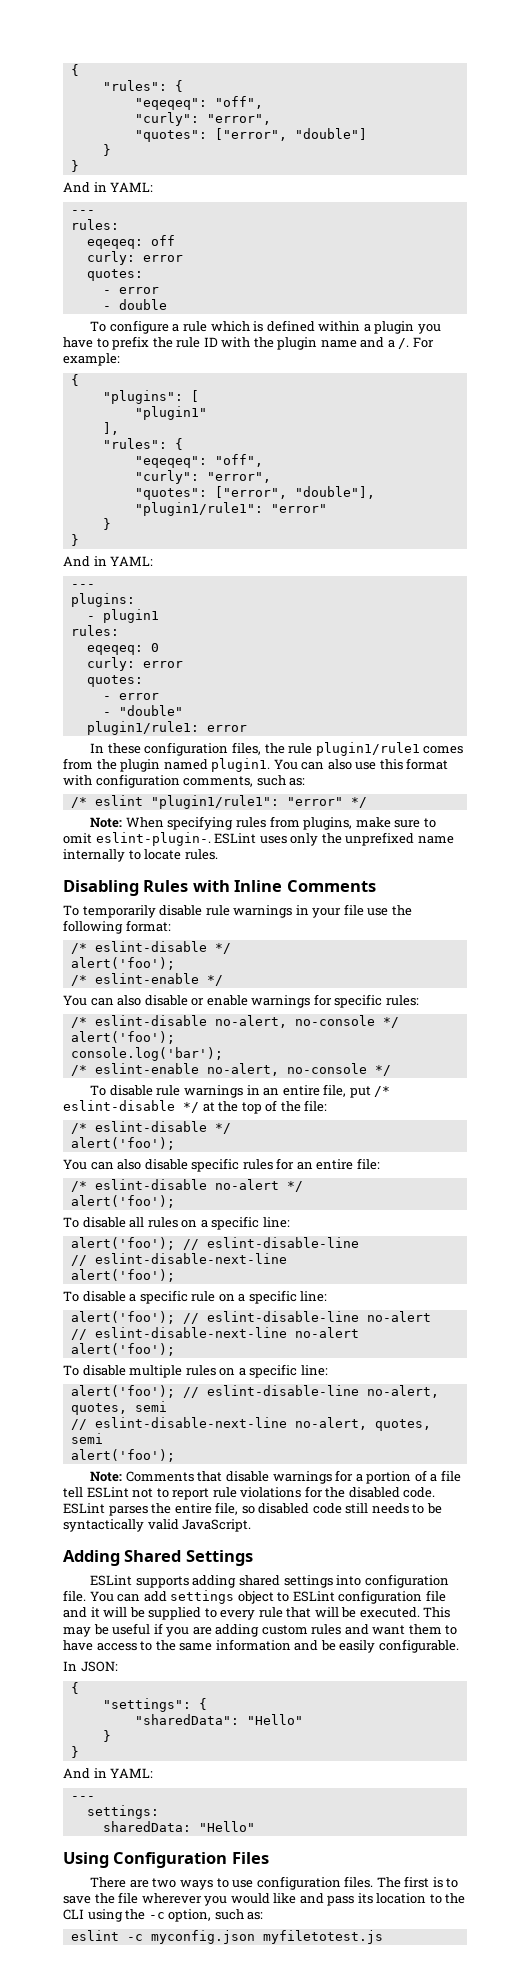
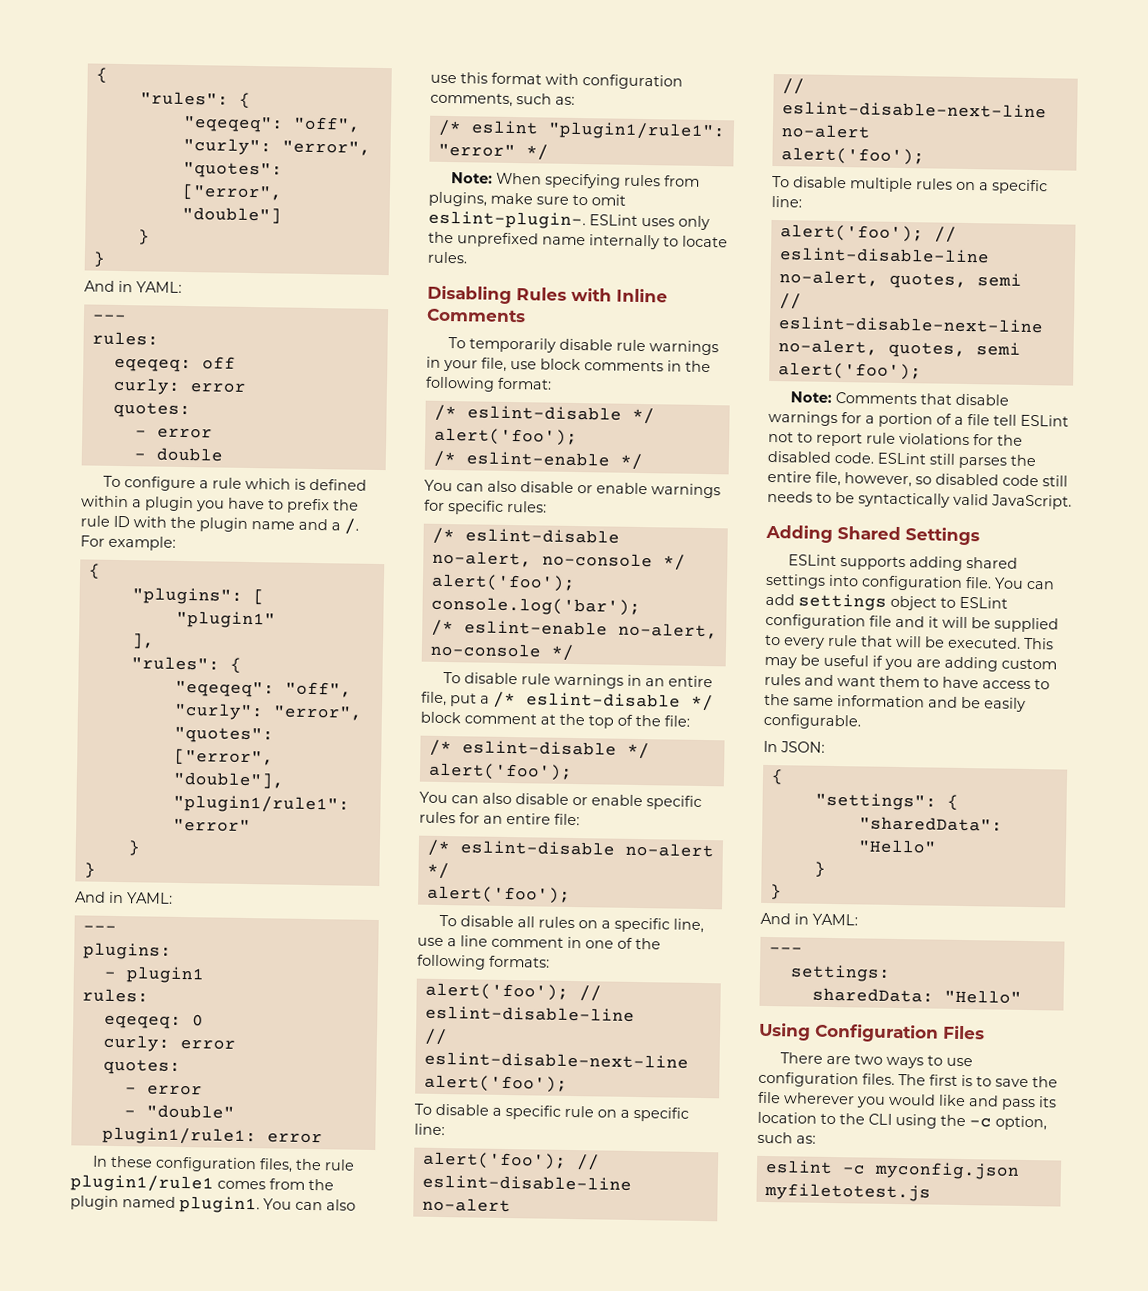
[343,904,389,916] file use -> [481,357,682,372] file, use block comments in
[374,1086,391,1097] [63,1100,199,1113] /* eslint-disable */ -> [480,691,714,712] [420,711,537,725] a /* eslint-disable */ block comment
(188, 1164) none -> [572,794,643,807] or enable
[262,1217,290,1228] line: -> [672,918,704,934] [417,935,661,950] [417,954,550,970] line, use a line comment in one of the following formats:
(105, 1508) none -> [929,453,955,465] still
(239, 1508) none -> [844,472,912,488] however,

